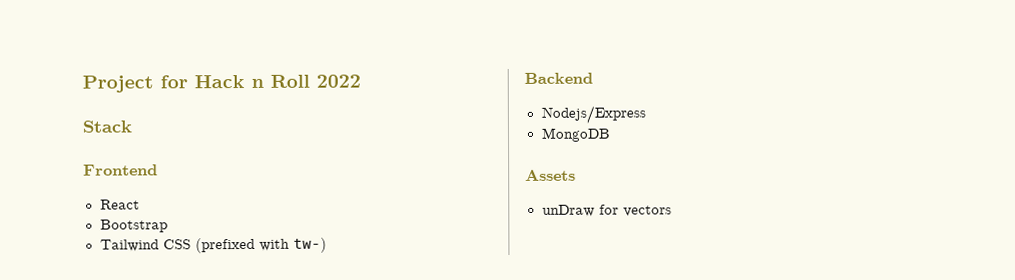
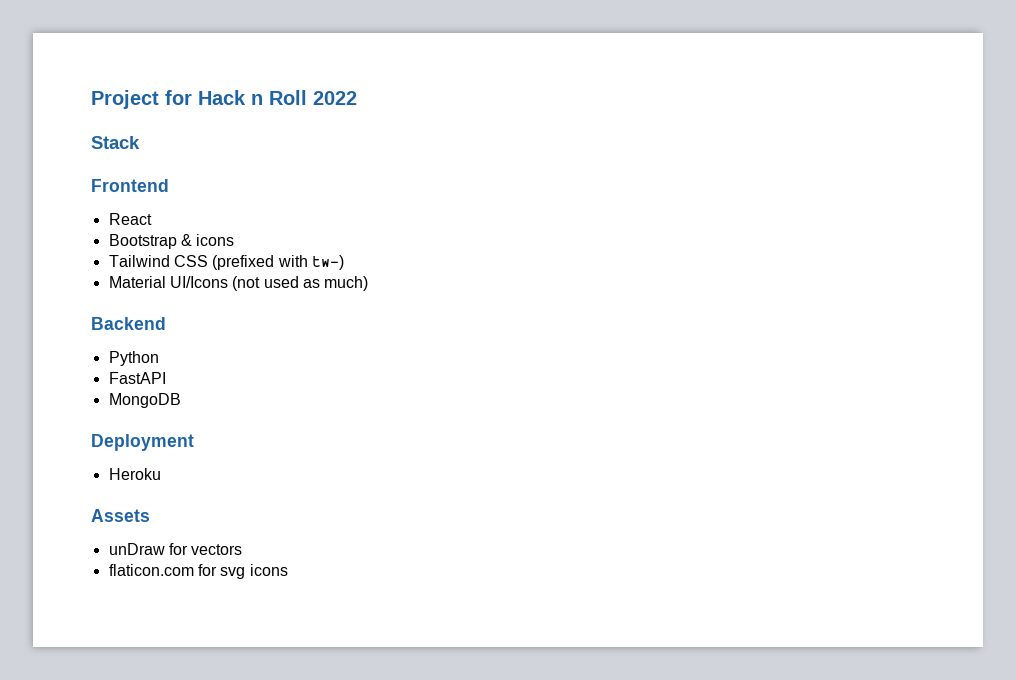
(168, 226) none -> [180,234,235,246] & icons
(327, 245) none -> [108,276,369,291] // Material UI/Icons (not used as much)
[540,105,646,124] Nodejs/Express -> [108,351,159,366] [108,372,166,384] Python // FastAPI
(611, 134) none -> [91,434,194,451] [108,468,161,480] // Deployment // Heroku
(672, 211) none -> [108,564,288,579] // flaticon.com for svg icons

